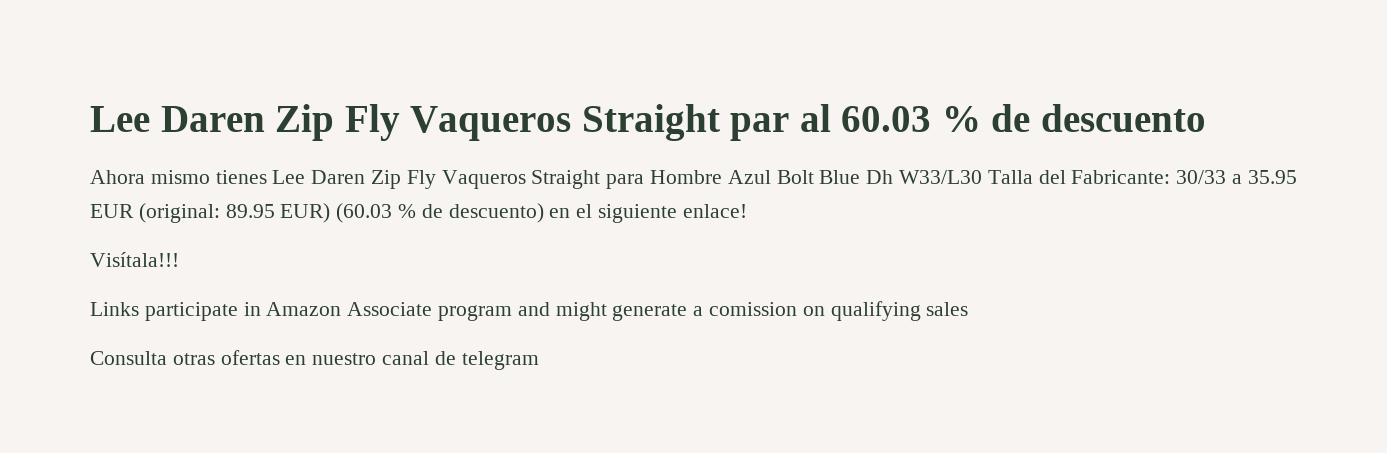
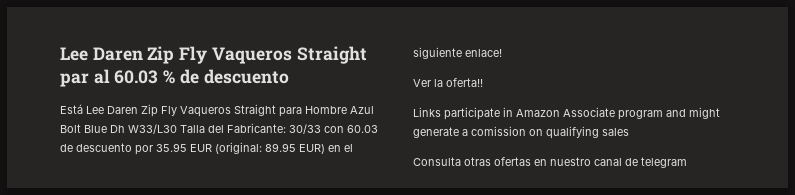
[90,170,267,184] Ahora mismo tienes -> [60,104,83,114] Está
[1232,174,1243,184] a -> [324,125,378,133] [60,143,153,155] con 60.03 de descuento por
[336,203,544,223] (60.03 % de descuento) -> (325, 149) none
[90,252,179,267] Visítala!!! -> [413,78,483,87] Ver la oferta!!

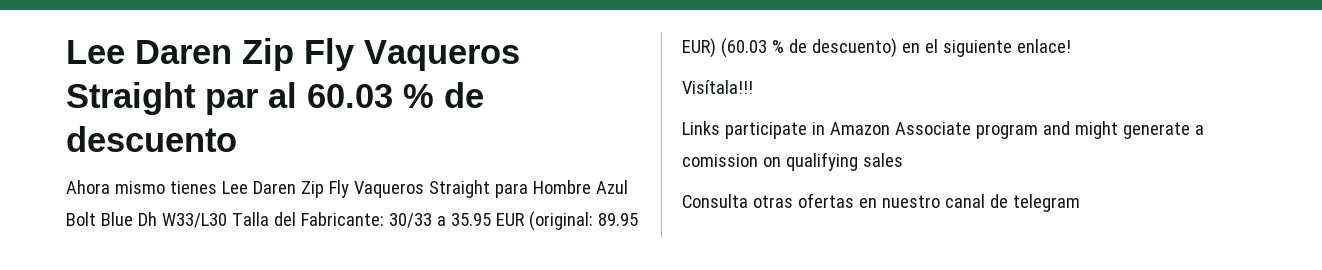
[60,104,83,114] Está -> [66,180,217,194] Ahora mismo tienes
[324,125,378,133] [60,143,153,155] con 60.03 de descuento por -> [436,216,446,226] a
(325, 149) none -> [720,38,897,58] (60.03 % de descuento)
[413,78,483,87] Ver la oferta!! -> [682,80,753,94] Visítala!!!

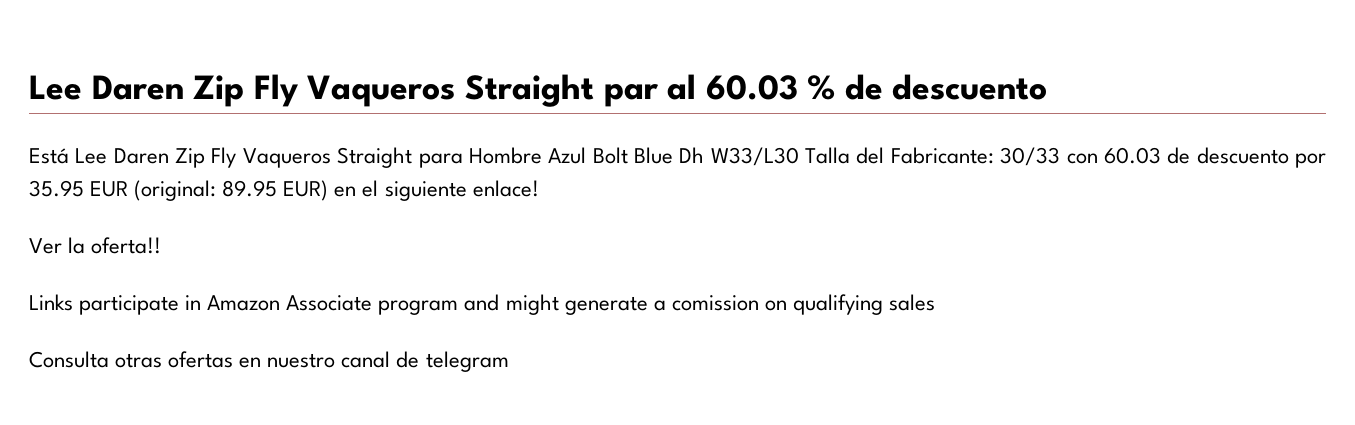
[66,180,217,194] Ahora mismo tienes -> [29,148,69,164] Está
[436,216,446,226] a -> [1066,147,1326,168] con 60.03 de descuento por
[720,38,897,58] (60.03 % de descuento) -> (329, 190) none
[682,80,753,94] Visítala!!! -> [29,237,162,254] Ver la oferta!!

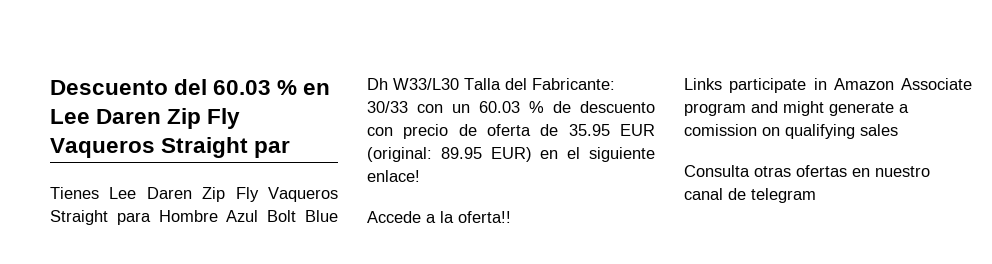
(29, 87) none -> [50,79,331,95] Descuento del 60.03 % en
[667,74,1048,100] [29,148,69,164] al 60.03 % de descuento // Está -> [50,187,99,199] // Tienes
[1103,147,1326,168] 60.03 de descuento por -> [452,101,655,113] [367,124,559,139] un 60.03 % de descuento con precio de oferta de
[29,238,62,254] Ver -> [367,211,436,223] Accede a

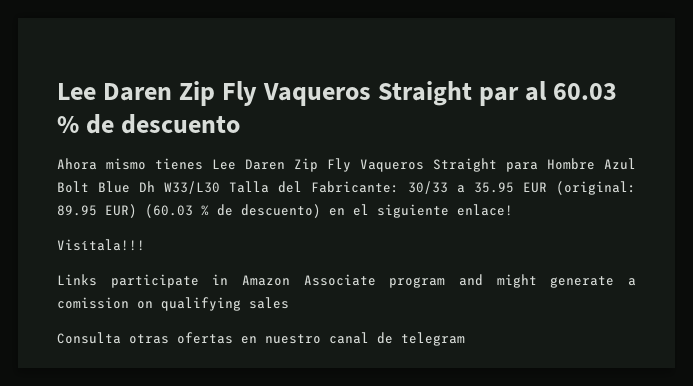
[50,79,331,95] Descuento del 60.03 % en -> (57, 91) none
[50,187,99,199] // Tienes -> [525,81,618,101] [57,114,241,134] [57,158,203,170] al 60.03 % de descuento // Ahora mismo tienes
[417,101,655,113] [367,124,559,139] con un 60.03 % de descuento con precio de oferta de -> [457,185,465,193] a
(532, 154) none -> [145,204,321,218] (60.03 % de descuento)
[367,211,511,223] Accede a la oferta!! -> [57,239,145,251] Visítala!!!

